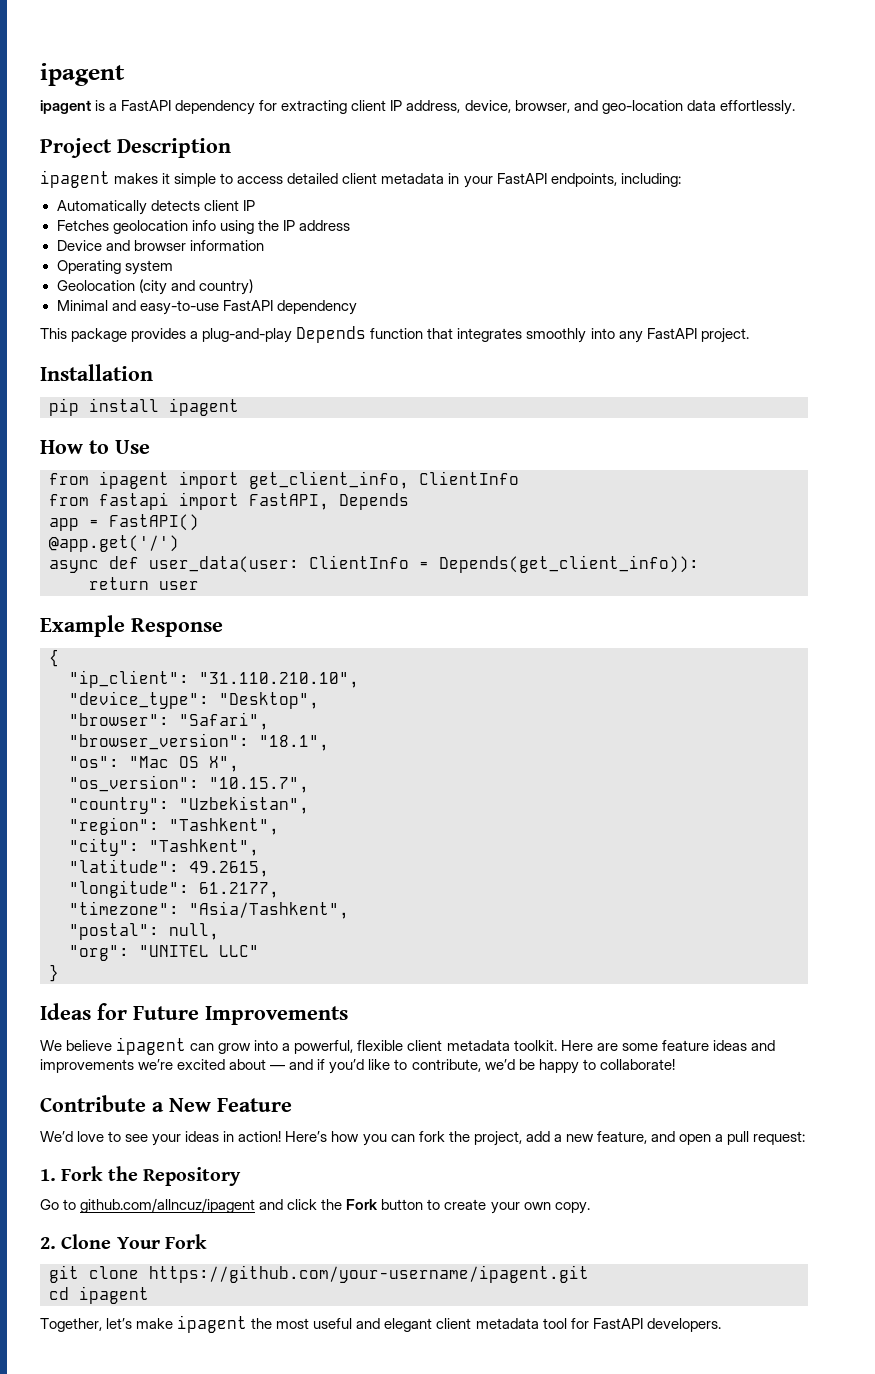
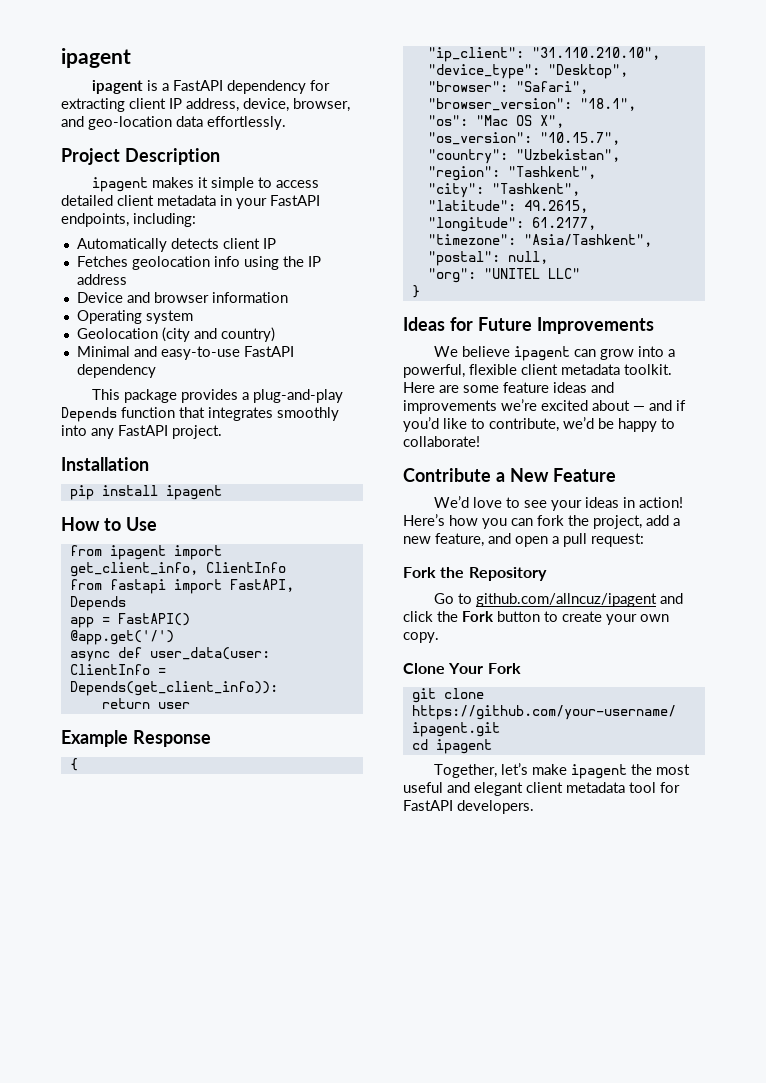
[40,1169,56,1181] 1. -> (644, 540) none
[40,1237,56,1249] 2. -> (439, 637) none

